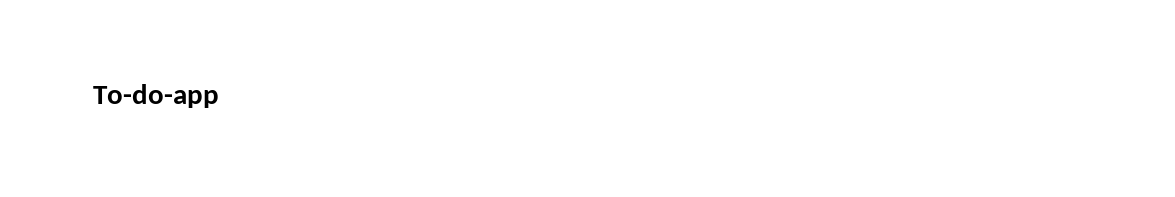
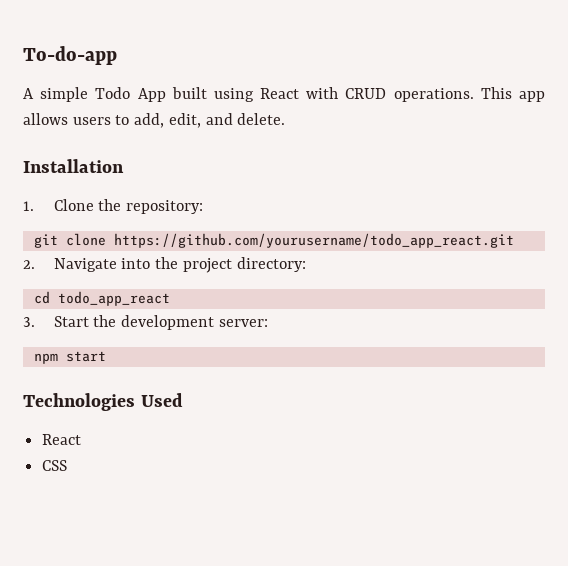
(219, 96) none -> [23,87,545,102] [23,113,286,128] [23,159,124,173] [23,199,204,214] [33,233,514,248] [23,257,306,273] [33,291,170,306] [23,315,268,330] [33,351,106,364] [23,393,183,411] [42,434,82,445] [42,460,68,471] // A simple Todo App built using React with CRUD operations. This app allows users to add, edit, and delete. // Installation // 1. Clone the repository: // git clone https://github.com/yourusername/todo_app_react.git // 2. Navigate into the project directory: // cd todo_app_react // 3. Start the development server: // npm start // Technologies Used // React // CSS

